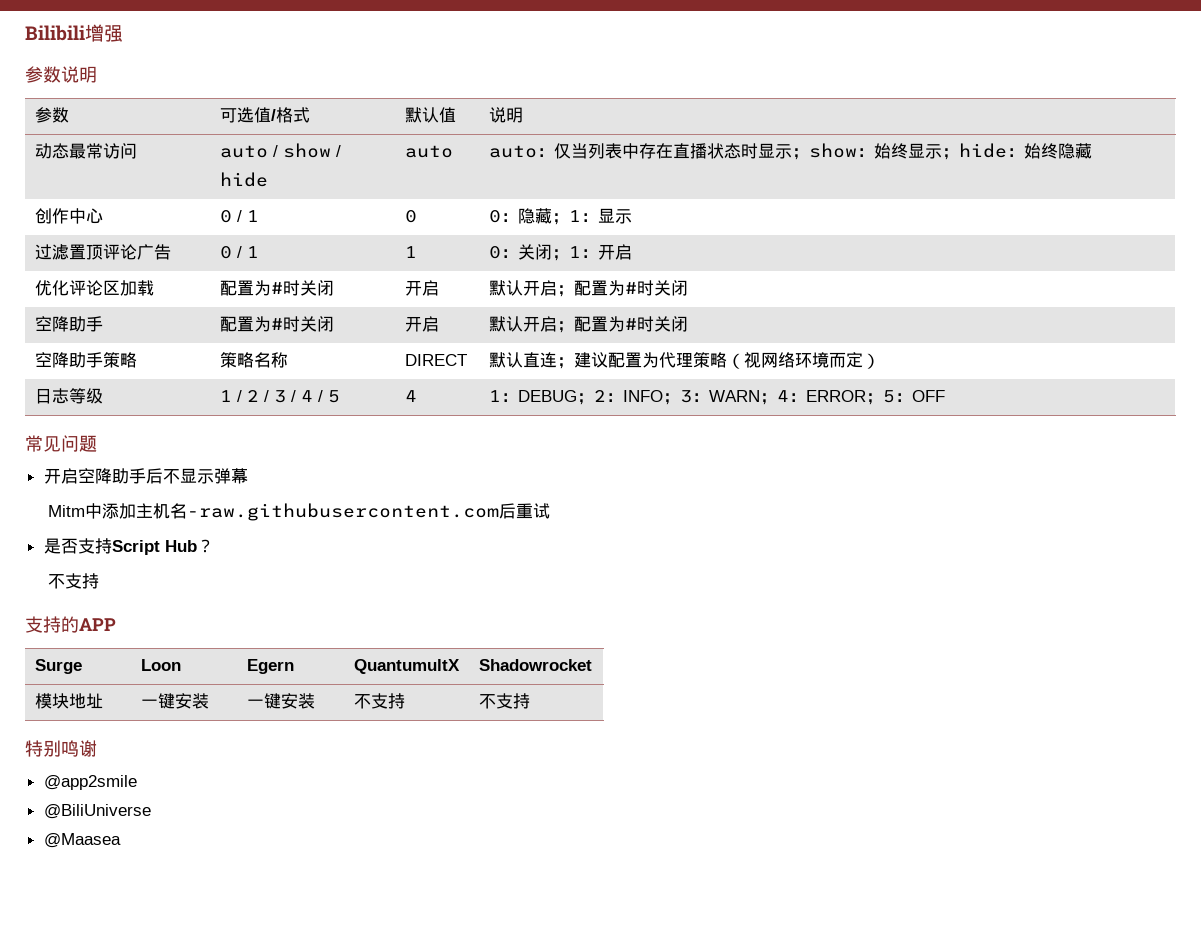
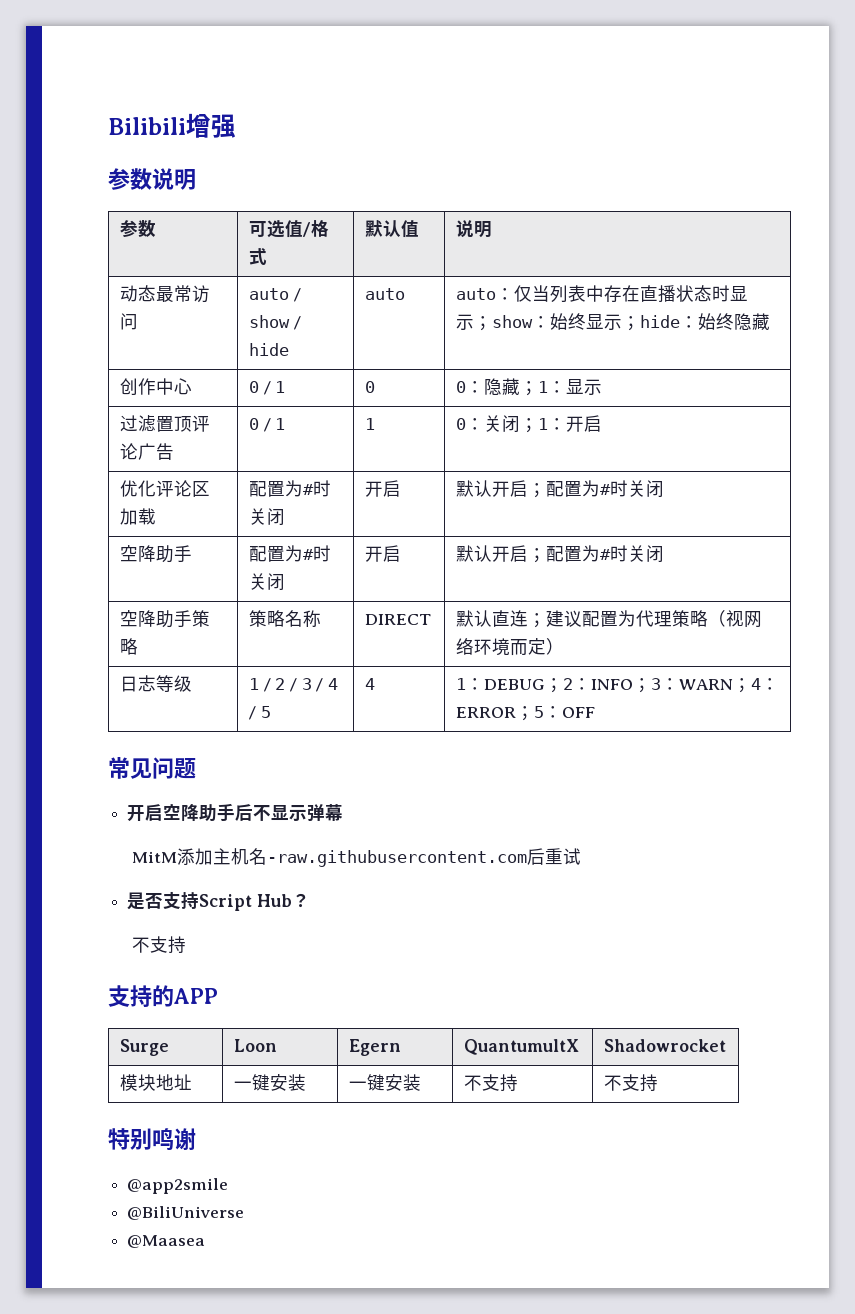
[47,503,102,519] Mitm中 -> [131,851,177,863] MitM

